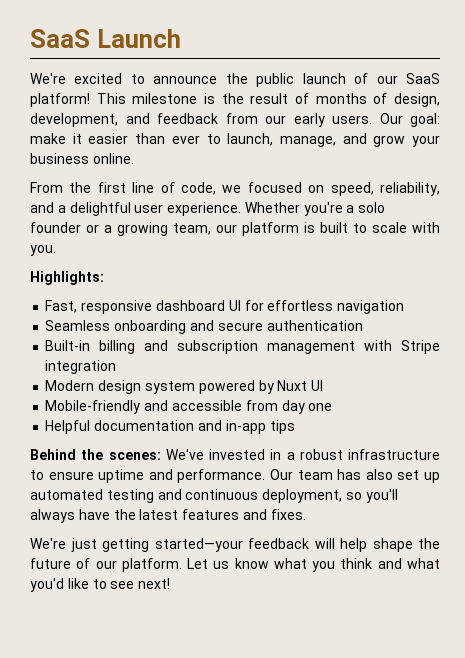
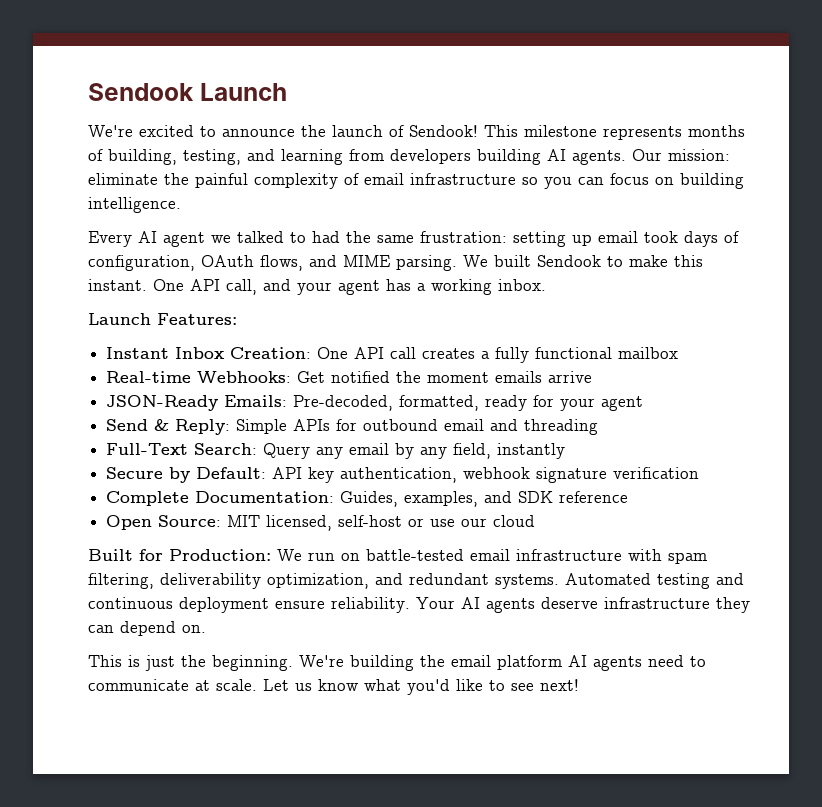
[30,29,90,48] SaaS -> [88,83,194,101] Sendook
[256,73,295,87] public -> (326, 131) none
[376,73,441,84] [30,93,441,107] [30,113,440,127] [30,133,440,147] [30,153,134,164] [30,182,440,196] [30,202,386,216] [30,222,440,236] [30,245,56,256] [30,271,104,285] [45,300,405,314] [45,320,363,334] [45,340,440,354] [45,360,117,374] [45,380,324,394] [45,400,333,414] [45,420,295,434] [30,449,440,460] [30,469,441,483] [30,489,398,503] [30,509,306,523] [30,538,440,552] [30,558,402,572] our SaaS platform! This milestone is the result of months of design, development, and feedback from our early users. Our goal: make it easier than ever to launch, manage, and grow your business online. // From the first line of code, we focused on speed, reliability, and a delightful user experience. Whether you're a solo founder or a growing team, our platform is built to scale with you. // Highlights: // Fast, responsive dashboard UI for effortless navigation // Seamless onboarding and secure authentication // Built-in billing and subscription management with Stripe integration // Modern design system powered by Nuxt UI // Mobile-friendly and accessible from day one // Helpful documentation and in-app tips // Behind the scenes: We've invested in a robust infrastructure to ensure uptime and performance. Our team has also set up automated testing and continuous deployment, so you'll always have the latest features and fixes. // We're just getting started—your feedback will help shape the future of our platform. Let us know what you think and -> [409,125,745,140] [88,149,730,165] [88,173,744,189] [88,197,181,213] [88,231,739,247] [88,255,703,271] [88,279,546,295] [88,313,237,325] [106,347,679,363] [106,371,593,383] [106,395,644,411] [106,419,599,435] [106,443,566,459] [106,467,700,483] [106,491,629,507] [106,515,536,531] [88,549,707,564] [88,573,744,589] [88,597,750,613] [88,621,206,636] [88,655,706,671] [88,679,359,691] Sendook! This milestone represents months of building, testing, and learning from developers building AI agents. Our mission: eliminate the painful complexity of email infrastructure so you can focus on building intelligence. // Every AI agent we talked to had the same frustration: setting up email took days of configuration, OAuth flows, and MIME parsing. We built Sendook to make this instant. One API call, and your agent has a working inbox. // Launch Features: // Instant Inbox Creation: One API call creates a fully functional mailbox // Real-time Webhooks: Get notified the moment emails arrive // JSON-Ready Emails: Pre-decoded, formatted, ready for your agent // Send & Reply: Simple APIs for outbound email and threading // Full-Text Search: Query any email by any field, instantly // Secure by Default: API key authentication, webhook signature verification // Complete Documentation: Guides, examples, and SDK reference // Open Source: MIT licensed, self-host or use our cloud // Built for Production: We run on battle-tested email infrastructure with spam filtering, deliverability optimization, and redundant systems. Automated testing and continuous deployment ensure reliability. Your AI agents deserve infrastructure they can depend on. // This is just the beginning. We're building the email platform AI agents need to communicate at scale. Let us know

